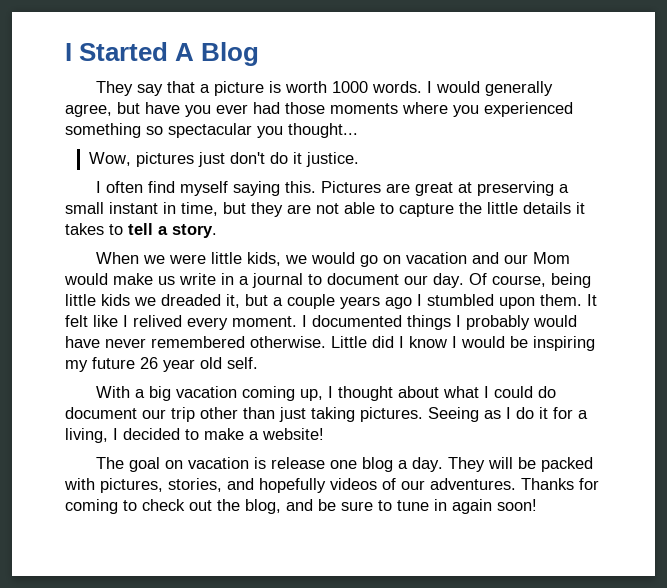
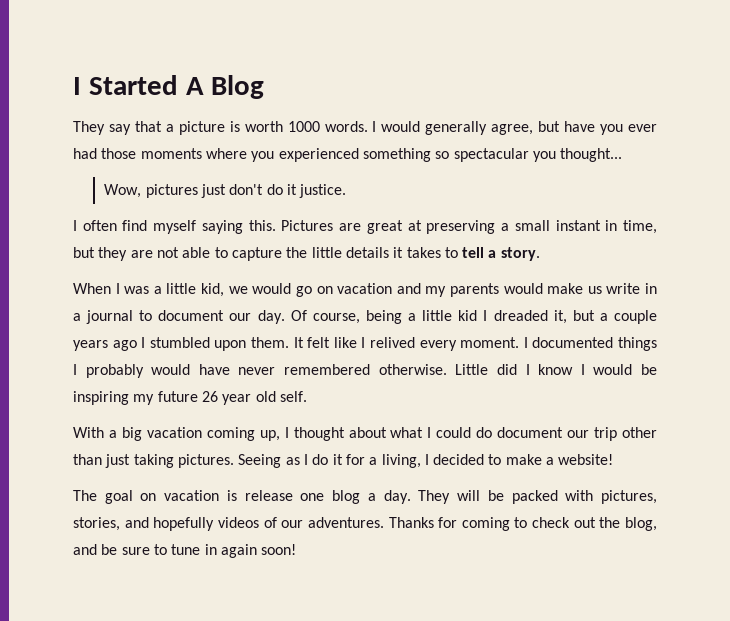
[143,252,282,266] we were little kids, -> [115,283,225,297] I was a little kid,
[504,252,571,264] our Mom -> [425,283,499,297] my parents
[65,294,156,306] little kids we -> [408,310,488,321] a little kid I

